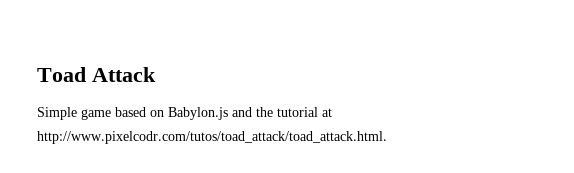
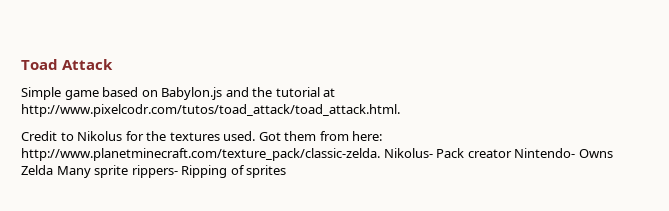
(387, 137) none -> [21,131,383,141] [21,148,613,161] [21,165,287,178] // Credit to Nikolus for the textures used. Got them from here: http://www.planetminecraft.com/texture_pack/classic-zelda. Nikolus- Pack creator Nintendo- Owns Zelda Many sprite rippers- Ripping of sprites

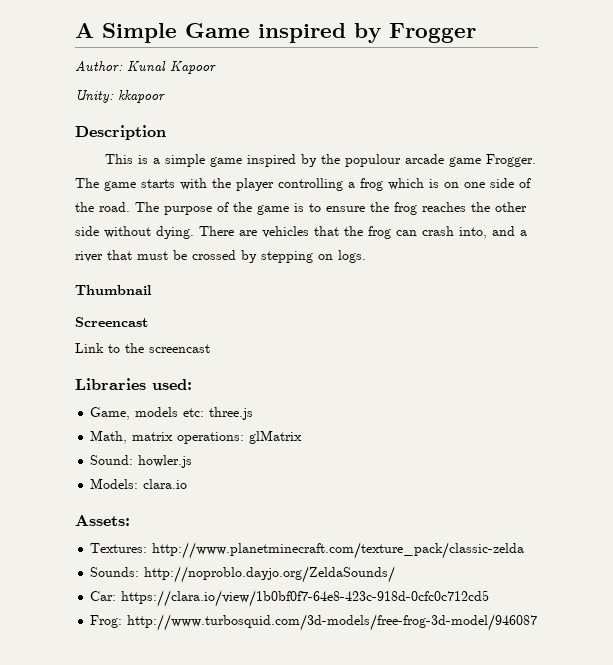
[21,59,114,70] [21,87,336,100] [21,104,400,117] [21,131,383,141] [21,148,613,161] [21,165,287,178] Toad Attack // Simple game based on Babylon.js and the tutorial at http://www.pixelcodr.com/tutos/toad_attack/toad_attack.html. // Credit to Nikolus for the textures used. Got them from here: http://www.planetminecraft.com/texture_pack/classic-zelda. Nikolus- Pack creator Nintendo- Owns Zelda Many sprite rippers- Ripping of sprites -> [75,23,476,43] [75,61,216,74] [75,90,165,103] [75,125,166,140] [105,154,537,167] [75,178,531,191] [75,202,527,215] [75,226,527,239] [75,250,366,263] [75,285,152,295] [75,317,148,327] [75,343,210,353] [75,378,192,390] [90,407,254,420] [90,430,303,444] [90,455,193,468] [90,478,188,489] [75,515,130,526] [90,542,525,559] [90,566,396,583] [90,590,490,607] [90,614,538,631] A Simple Game inspired by Frogger // Author: Kunal Kapoor // Unity: kkapoor // Description // This is a simple game inspired by the populour arcade game Frogger. The game starts with the player controlling a frog which is on one side of the road. The purpose of the game is to ensure the frog reaches the other side without dying. There are vehicles that the frog can crash into, and a river that must be crossed by stepping on logs. // Thumbnail // Screencast // Link to the screencast // Libraries used: // Game, models etc: three.js // Math, matrix operations: glMatrix // Sound: howler.js // Models: clara.io // Assets: // Textures: http://www.planetminecraft.com/texture_pack/classic-zelda // Sounds: http://noproblo.dayjo.org/ZeldaSounds/ // Car: https://clara.io/view/1b0bf0f7-64e8-423c-918d-0cfc0c712cd5 // Frog: http://www.turbosquid.com/3d-models/free-frog-3d-model/946087

